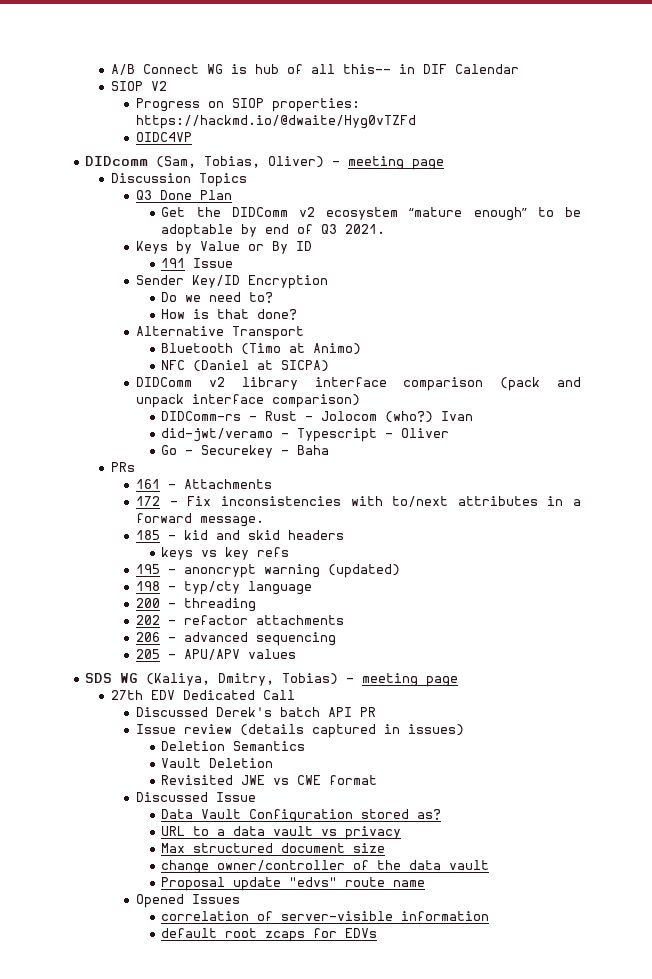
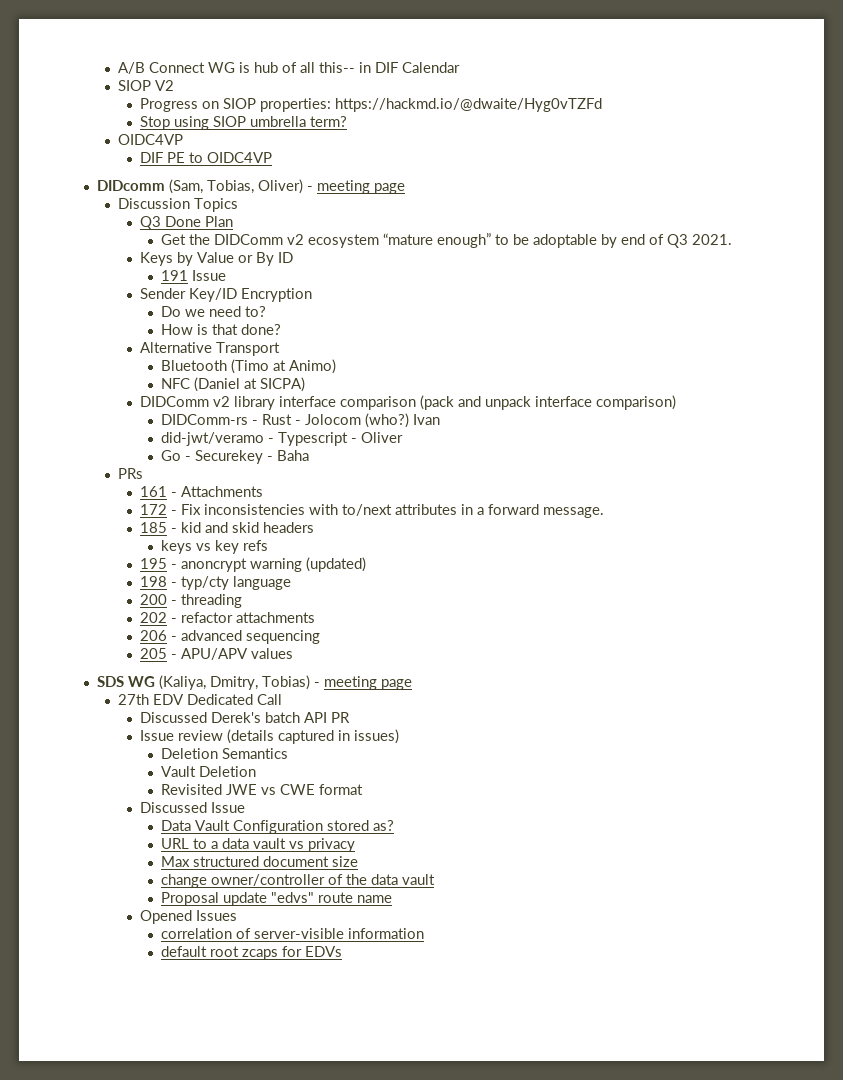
(416, 122) none -> [139,116,347,130] [118,134,184,145] [139,152,203,163] Stop using SIOP umbrella term? // OIDC4VP // DIF PE to

